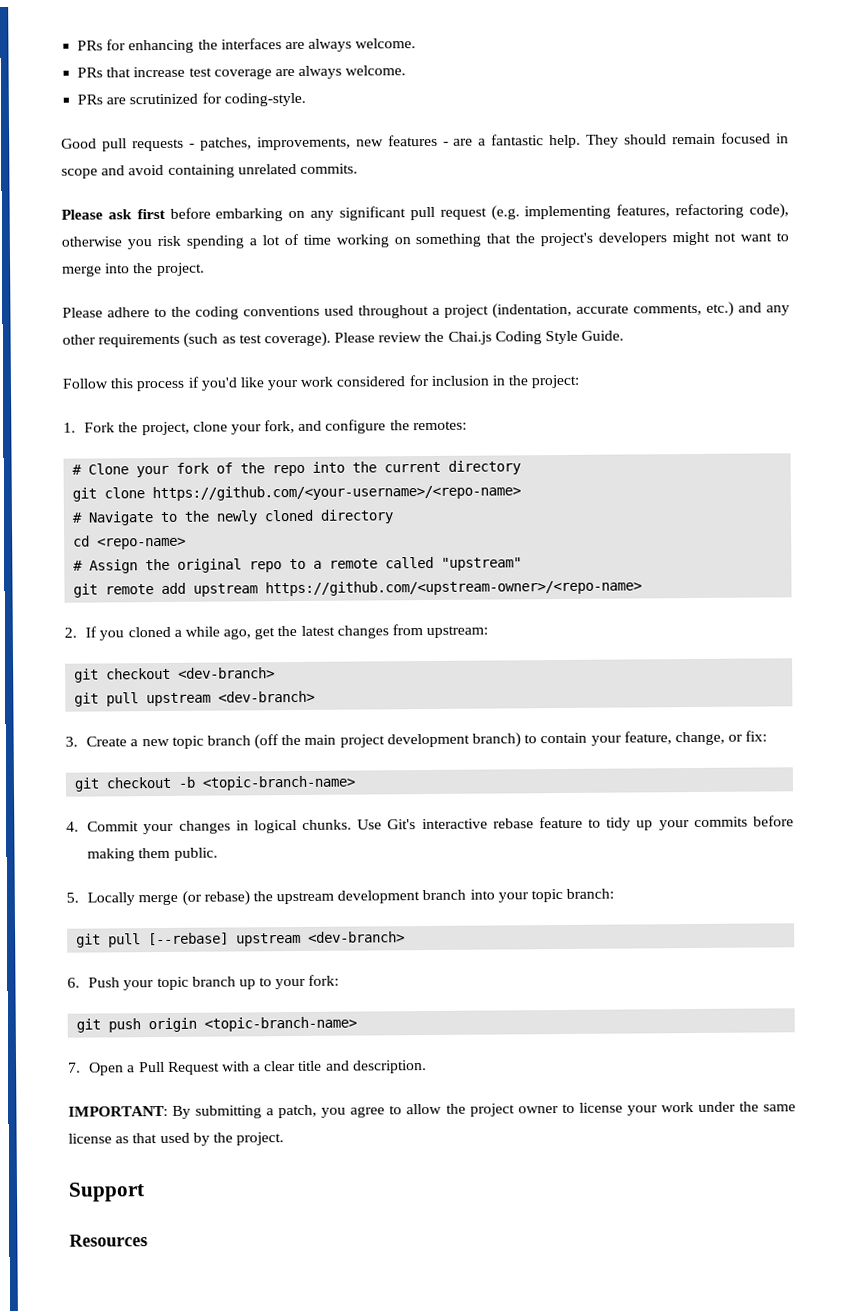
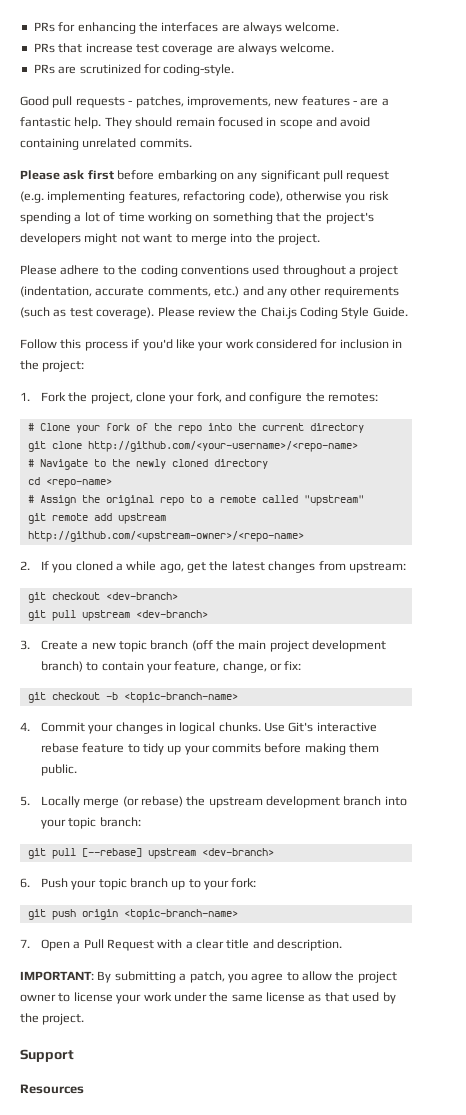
[152,484,522,502] https://github.com/<your-username>/<repo-name> -> [87,441,358,452] http://github.com/<your-username>/<repo-name>
[265,579,643,597] https://github.com/<upstream-owner>/<repo-name> -> [27,531,304,542] http://github.com/<upstream-owner>/<repo-name>

